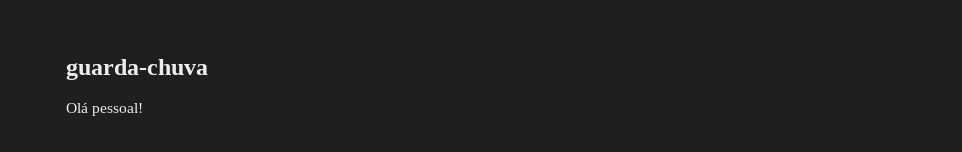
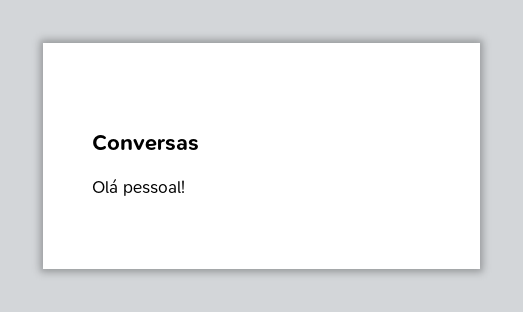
[66,59,208,80] guarda-chuva -> [92,134,199,151] Conversas

